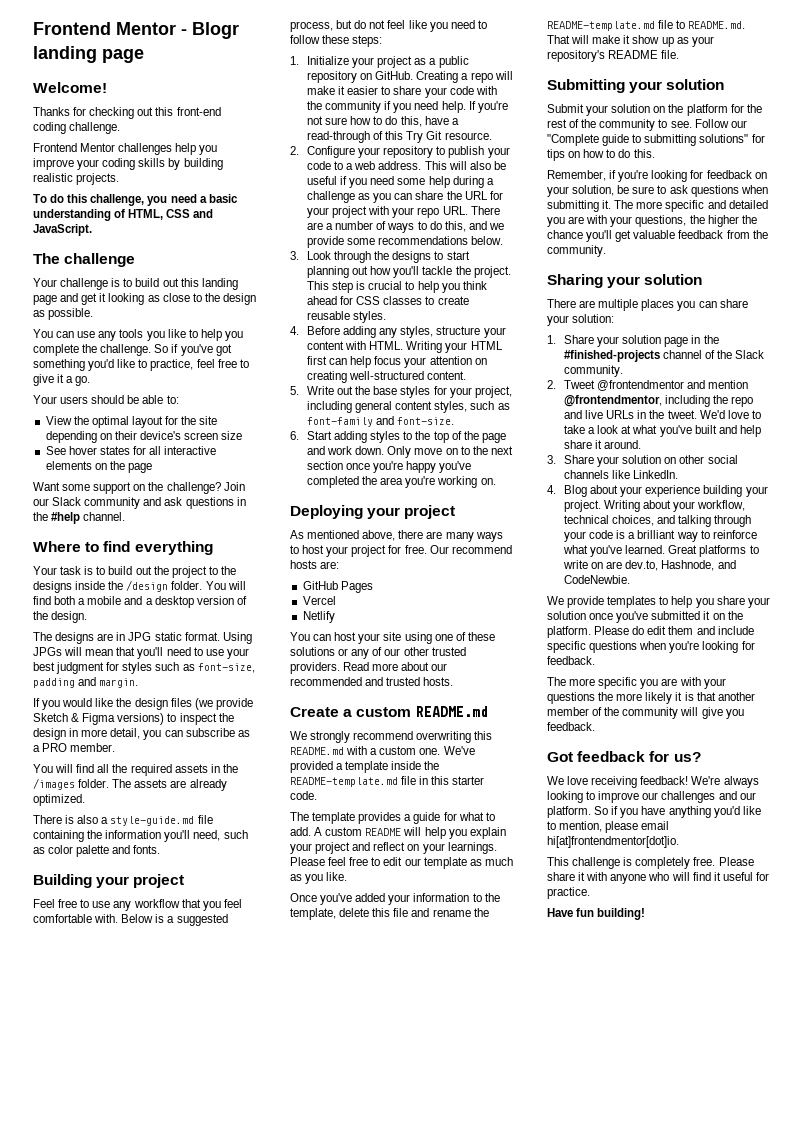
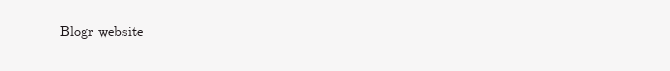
[33,22,239,39] [33,46,144,63] [33,82,107,93] [33,107,221,119] [33,122,121,134] [33,143,218,155] [33,158,223,170] [33,173,120,185] [33,194,238,206] [33,209,214,221] [33,224,92,236] [33,253,136,267] [33,278,238,290] [33,293,256,305] [33,308,94,320] [33,329,243,341] [33,344,232,356] [33,359,249,371] [33,374,91,386] [33,395,179,404] [45,416,218,428] [45,431,243,443] [45,446,217,455] [45,461,152,473] [33,482,245,494] [33,497,246,509] [33,512,126,524] [33,541,213,555] [33,566,236,578] [33,580,246,593] [33,596,247,608] [33,611,88,623] [33,632,252,644] [33,647,249,659] [33,662,255,674] [33,677,139,688] [33,698,253,710] [33,713,234,725] [33,728,250,740] [33,743,116,752] [33,764,238,776] [33,778,227,791] [33,794,85,806] [33,815,213,826] [33,830,248,842] [33,845,161,857] [33,874,185,888] [33,899,242,911] [33,914,228,926] [290,20,487,32] [290,35,383,47] [290,56,469,68] [306,71,513,83] [306,86,497,98] [306,101,508,113] [306,116,459,127] [306,131,492,143] [290,146,510,158] [306,161,506,170] [306,176,494,188] [306,191,503,203] [306,206,500,218] [306,221,504,233] [306,236,504,248] [290,251,470,263] [306,266,511,278] [306,281,487,293] [306,296,469,305] [306,311,387,323] [290,326,506,338] [306,341,503,353] [306,356,487,368] [306,371,467,383] [290,386,512,398] [306,401,510,413] [306,416,455,427] [290,431,506,443] [306,446,513,458] [306,461,472,473] [306,476,496,488] [290,505,456,519] [290,530,503,542] [290,545,512,557] [290,560,340,569] [302,581,373,593] [302,596,336,605] [302,611,335,623] [290,632,495,644] [290,647,466,659] [290,662,448,674] [290,677,454,686] [290,706,488,717] [290,731,493,743] [290,746,475,755] [290,761,440,773] [290,776,485,787] [290,791,317,800] [290,812,495,824] [290,827,506,839] [290,842,497,854] [290,857,513,869] [290,872,348,884] [290,893,500,905] [290,908,489,920] [547,20,746,31] [547,35,714,47] [547,50,680,62] [547,79,725,93] [547,104,762,116] [547,119,747,131] [547,134,765,146] [547,149,655,161] [547,170,767,182] [547,185,768,197] [547,200,768,212] [547,215,757,227] [547,230,768,242] [547,245,606,257] [547,274,703,288] [547,299,748,311] [547,314,615,326] [547,335,719,347] [563,350,765,362] [563,365,623,377] [547,380,749,391] [563,395,754,407] [563,410,761,419] [563,425,761,437] [563,440,642,449] [547,455,738,467] [563,470,679,479] [547,485,768,497] [563,500,746,512] [563,515,752,527] [563,530,757,542] [562,545,759,557] [562,560,736,571] [563,575,630,584] [547,596,770,608] [547,611,743,623] [547,626,754,638] [547,641,755,653] [547,656,595,665] [547,677,726,689] [547,692,755,704] [547,707,744,719] [547,722,595,731] [547,751,701,762] [547,776,759,788] [547,791,756,803] [547,806,761,818] [547,821,670,833] [547,836,679,848] [547,857,754,869] [547,872,769,884] [547,887,590,899] [547,908,646,920] Frontend Mentor - Blogr landing page // Welcome! // Thanks for checking out this front-end coding challenge. // Frontend Mentor challenges help you improve your coding skills by building realistic projects. // To do this challenge, you need a basic understanding of HTML, CSS and JavaScript. // The challenge // Your challenge is to build out this landing page and get it looking as close to the design as possible. // You can use any tools you like to help you complete the challenge. So if you've got something you'd like to practice, feel free to give it a go. // Your users should be able to: // View the optimal layout for the site depending on their device's screen size // See hover states for all interactive elements on the page // Want some support on the challenge? Join our Slack community and ask questions in the #help channel. // Where to find everything // Your task is to build out the project to the designs inside the /design folder. You will find both a mobile and a desktop version of the design. // The designs are in JPG static format. Using JPGs will mean that you'll need to use your best judgment for styles such as font-size, padding and margin. // If you would like the design files (we provide Sketch & Figma versions) to inspect the design in more detail, you can subscribe as a PRO member. // You will find all the required assets in the /images folder. The assets are already optimized. // There is also a style-guide.md file containing the information you'll need, such as color palette and fonts. // Building your project // Feel free to use any workflow that you feel comfortable with. Below is a suggested process, but do not feel like you need to follow these steps: // 1. Initialize your project as a public repository on GitHub. Creating a repo will make it easier to share your code with the community if you need help. If you're not sure how to do this, have a read-through of this Try Git resource. // 2. Configure your repository to publish your code to a web address. This will also be useful if you need some help during a challenge as you can share the URL for your project with your repo URL. There are a number of ways to do this, and we provide some recommendations below. // 3. Look through the designs to start planning out how you'll tackle the project. This step is crucial to help you think ahead for CSS classes to create reusable styles. // 4. Before adding any styles, structure your content with HTML. Writing your HTML first can help focus your attention on creating well-structured content. // 5. Write out the base styles for your project, including general content styles, such as font-family and font-size. // 6. Start adding styles to the top of the page and work down. Only move on to the next section once you're happy you've completed the area you're working on. // Deploying your project // As mentioned above, there are many ways to host your project for free. Our recommend hosts are: // GitHub Pages // Vercel // Netlify // You can host your site using one of these solutions or any of our other trusted providers. Read more about our recommended and trusted hosts. // Create a custom README.md // We strongly recommend overwriting this README.md with a custom one. We've provided a template inside the README-template.md file in this starter code. // The template provides a guide for what to add. A custom README will help you explain your project and reflect on your learnings. Please feel free to edit our template as much as you like. // Once you've added your information to the template, delete this file and rename the README-template.md file to README.md. That will make it show up as your repository's README file. // Submitting your solution // Submit your solution on the platform for the rest of the community to see. Follow our "Complete guide to submitting solutions" for tips on how to do this. // Remember, if you're looking for feedback on your solution, be sure to ask questions when submitting it. The more specific and detailed you are with your questions, the higher the chance you'll get valuable feedback from the community. // Sharing your solution // There are multiple places you can share your solution: // 1. Share your solution page in the #finished-projects channel of the Slack community. // 2. Tweet @frontendmentor and mention @frontendmentor, including the repo and live URLs in the tweet. We'd love to take a look at what you've built and help share it around. // 3. Share your solution on other social channels like LinkedIn. // 4. Blog about your experience building your project. Writing about your workflow, technical choices, and talking through your code is a brilliant way to reinforce what you've learned. Great platforms to write on are dev.to, Hashnode, and CodeNewbie. // We provide templates to help you share your solution once you've submitted it on the platform. Please do edit them and include specific questions when you're looking for feedback. // The more specific you are with your questions the more likely it is that another member of the community will give you feedback. // Got feedback for us? // We love receiving feedback! We're always looking to improve our challenges and our platform. So if you have anything you'd like to mention, please email hi[at]frontendmentor[dot]io. // This challenge is completely free. Please share it with anyone who will find it useful for practice. // Have fun building! -> [60,26,143,39] Blogr website

